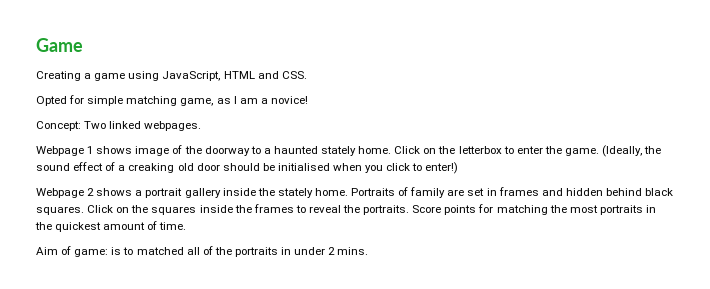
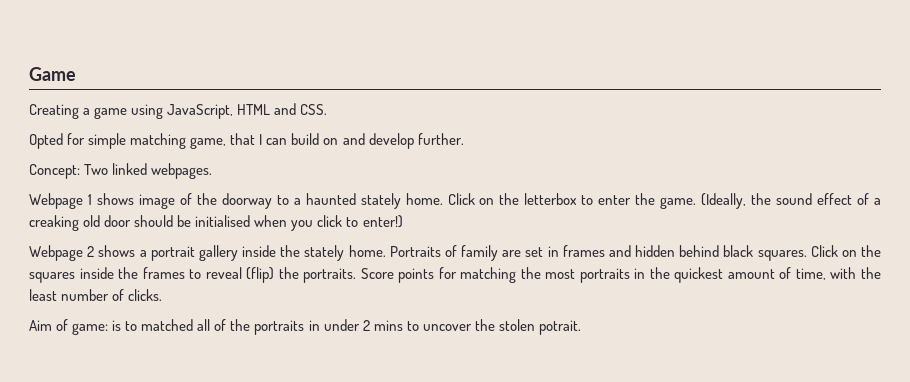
[216,96,308,104] as I am a novice! -> [230,133,464,149] that I can build on and develop further.
(341, 209) none -> [246,267,275,283] (flip)
[159,222,187,230] time. -> [795,267,881,280] [29,289,163,301] time, with the least number of clicks.
[337,247,369,255] mins. -> [373,319,581,335] mins to uncover the stolen potrait.

